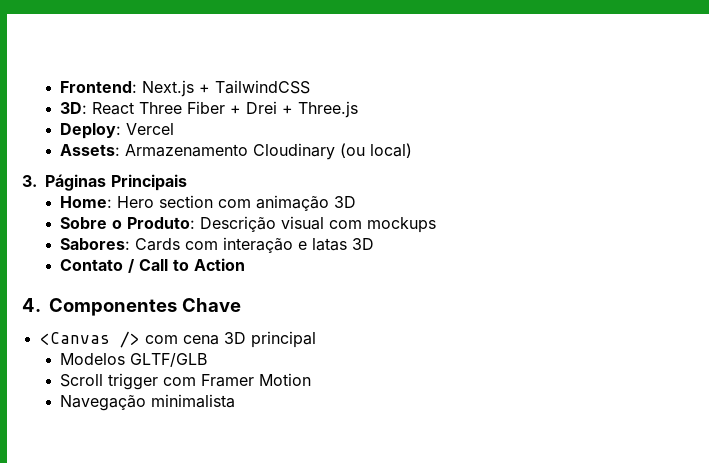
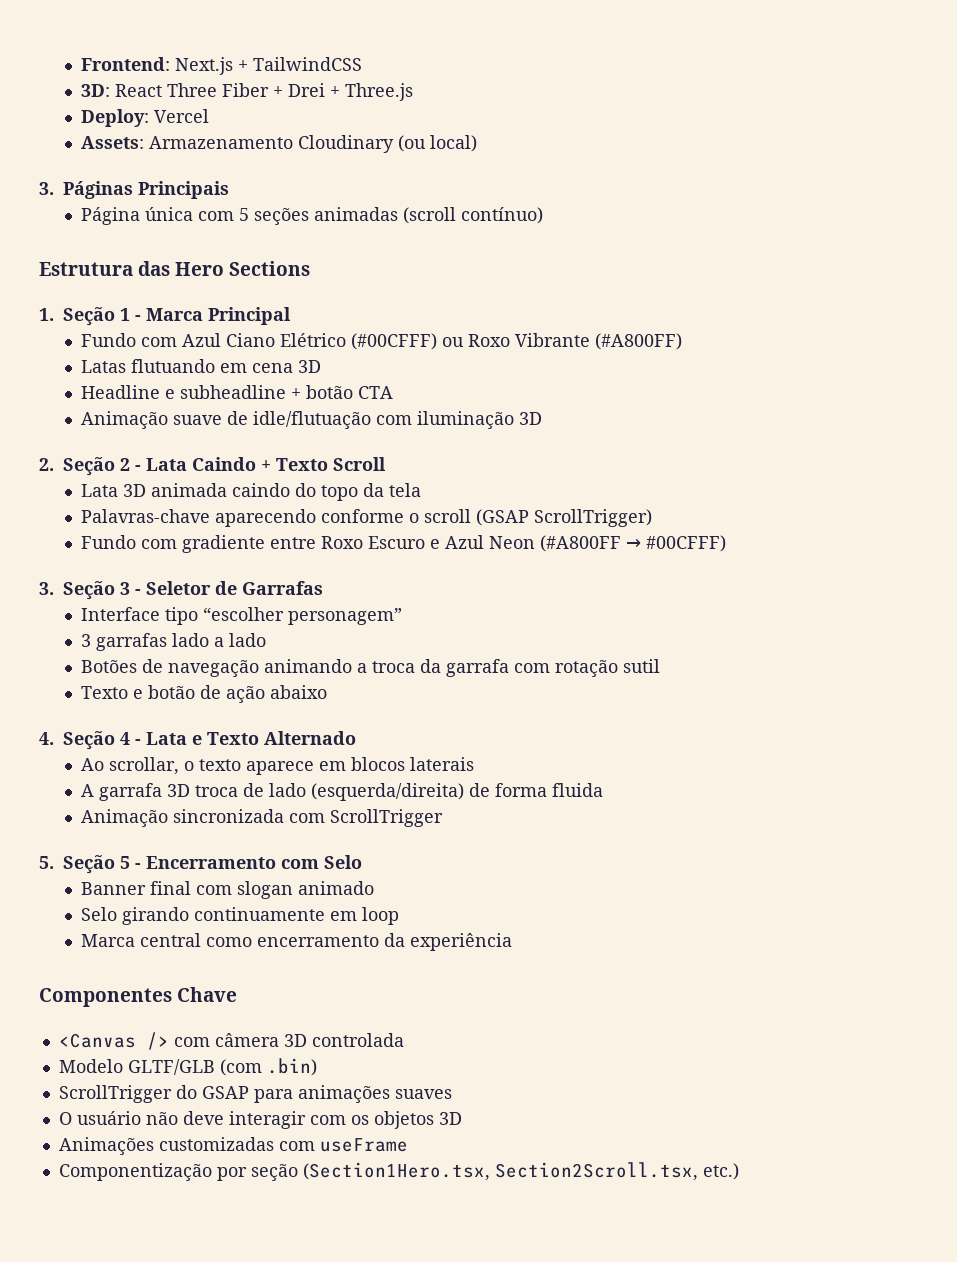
[60,195,357,211] [60,216,437,233] [60,237,375,253] [60,258,246,273] [22,298,41,312] Home: Hero section com animação 3D // Sobre o Produto: Descrição visual com mockups // Sabores: Cards com interação e latas 3D // Contato / Call to Action // 4. -> [80,207,543,225] [39,261,311,276] [39,307,291,326] [80,333,682,350] [80,359,321,373] [80,385,393,399] [80,411,542,429] [39,457,386,476] [80,483,421,501] [80,509,652,527] [80,535,726,553] [39,581,323,600] [80,607,402,625] [80,633,266,651] [80,659,660,677] [80,685,327,703] [39,731,356,750] [80,757,474,775] [80,783,603,801] [80,809,443,827] [39,855,362,874] [80,881,374,899] [80,907,399,925] [80,933,512,951] Página única com 5 seções animadas (scroll contínuo) // Estrutura das Hero Sections // 1. Seção 1 - Marca Principal // Fundo com Azul Ciano Elétrico (#00CFFF) ou Roxo Vibrante (#A800FF) // Latas flutuando em cena 3D // Headline e subheadline + botão CTA // Animação suave de idle/flutuação com iluminação 3D // 2. Seção 2 - Lata Caindo + Texto Scroll // Lata 3D animada caindo do topo da tela // Palavras-chave aparecendo conforme o scroll (GSAP ScrollTrigger) // Fundo com gradiente entre Roxo Escuro e Azul Neon (#A800FF → #00CFFF) // 3. Seção 3 - Seletor de Garrafas // Interface tipo “escolher personagem” // 3 garrafas lado a lado // Botões de navegação animando a troca da garrafa com rotação sutil // Texto e botão de ação abaixo // 4. Seção 4 - Lata e Texto Alternado // Ao scrollar, o texto aparece em blocos laterais // A garrafa 3D troca de lado (esquerda/direita) de forma fluida // Animação sincronizada com ScrollTrigger // 5. Seção 5 - Encerramento com Selo // Banner final com slogan animado // Selo girando continuamente em loop // Marca central como encerramento da experiência //
[182,331,316,348] [60,353,208,367] [60,373,312,390] [60,394,236,411] cena 3D principal // Modelos GLTF/GLB // Scroll trigger com Framer Motion // Navegação minimalista -> [214,1033,404,1047] [58,1058,317,1076] [58,1085,452,1103] [58,1111,462,1129] [58,1137,408,1155] [58,1162,739,1181] câmera 3D controlada // Modelo GLTF/GLB (com .bin) // ScrollTrigger do GSAP para animações suaves // O usuário não deve interagir com os objetos 3D // Animações customizadas com useFrame // Componentização por seção (Section1Hero.tsx, Section2Scroll.tsx, etc.)

